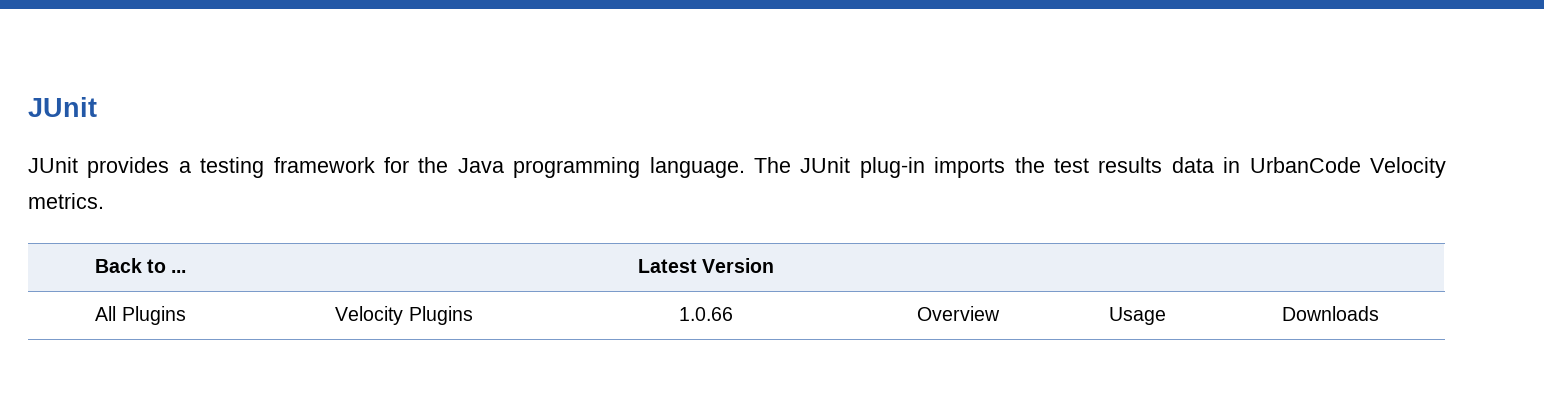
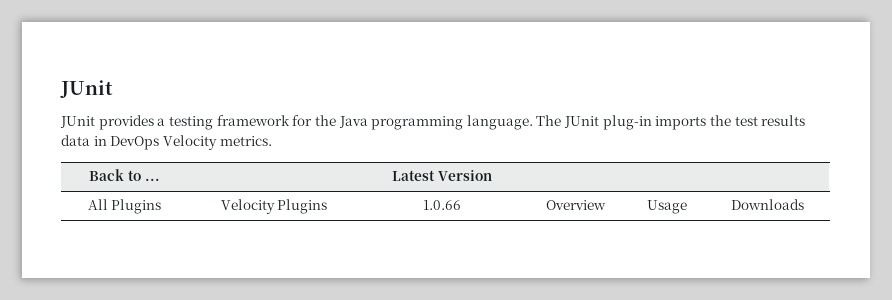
[1249,157,1361,173] UrbanCode -> [110,136,160,150] DevOps

